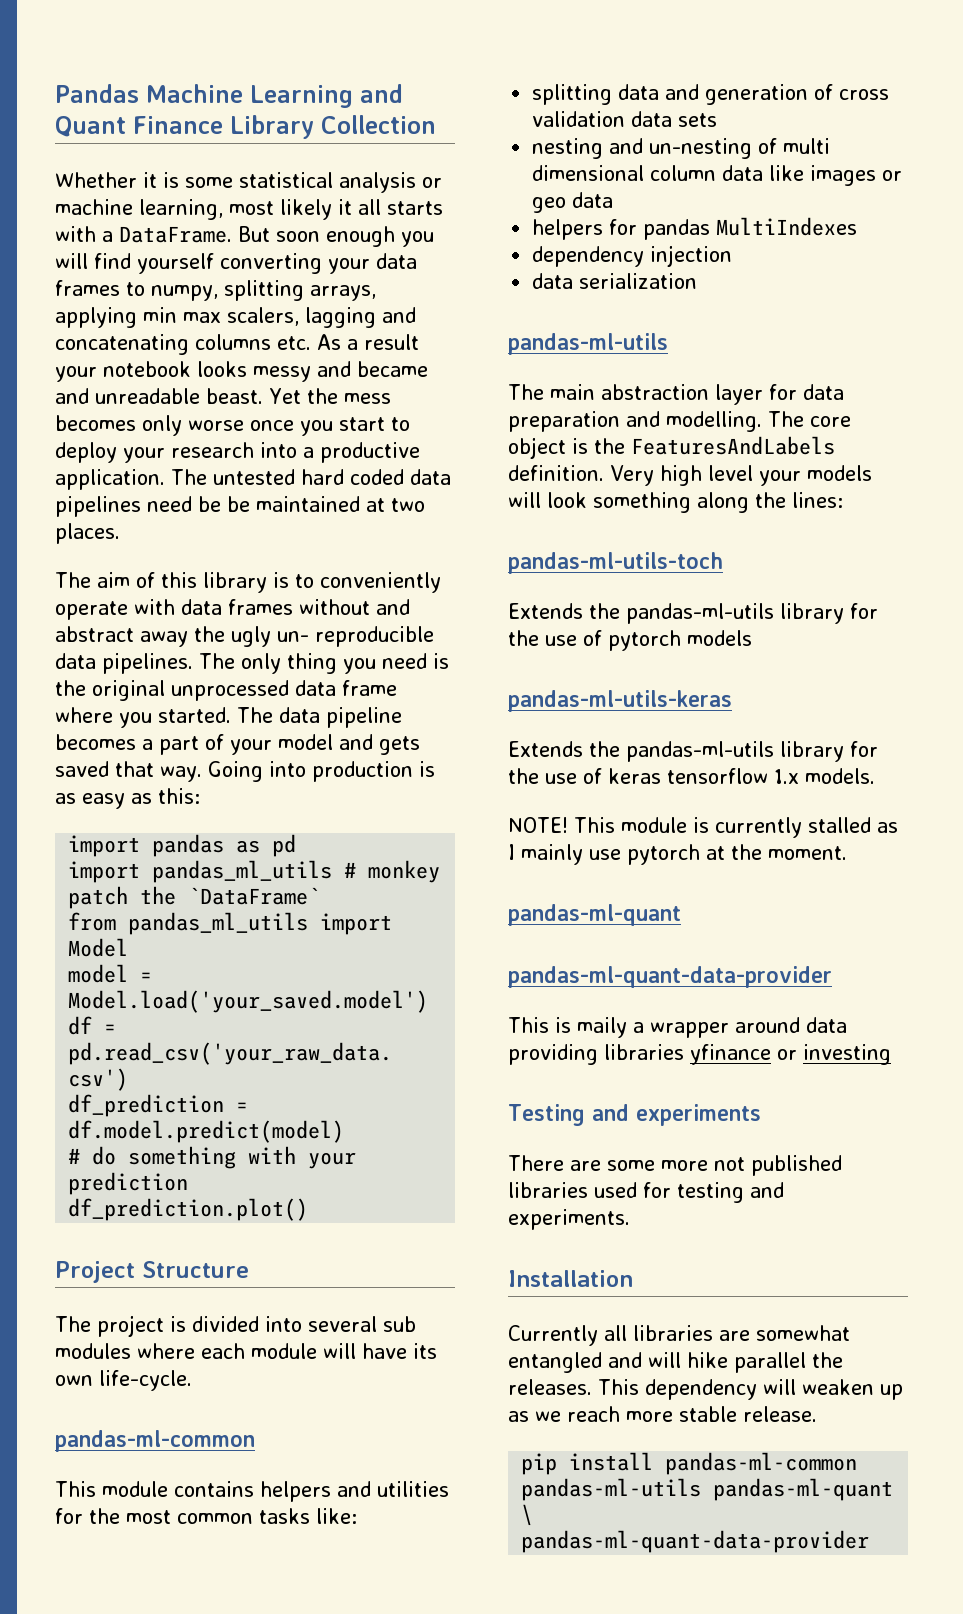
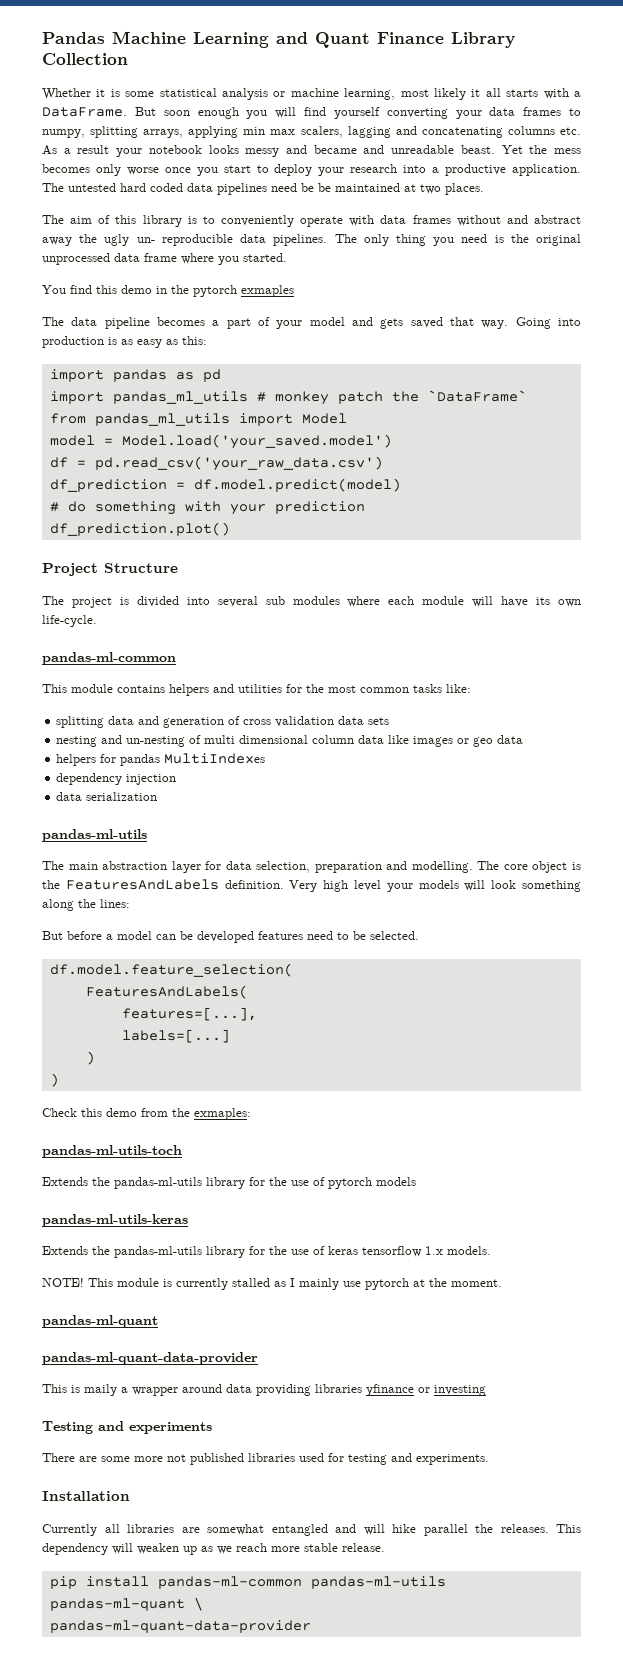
(231, 715) none -> [42,285,294,297] // You find this demo in the pytorch exmaples //
(844, 392) none -> [256,861,311,873] selection,
(843, 500) none -> [42,931,419,943] [49,963,293,977] [85,985,248,999] [121,1007,257,1021] [121,1029,230,1043] [85,1051,95,1065] [49,1073,59,1087] [42,1108,251,1120] // But before a model can be developed features need to be selected. // df.model.feature_selection( // FeaturesAndLabels( // features=[...], // labels=[...] // ) // ) // Check this demo from the exmaples:

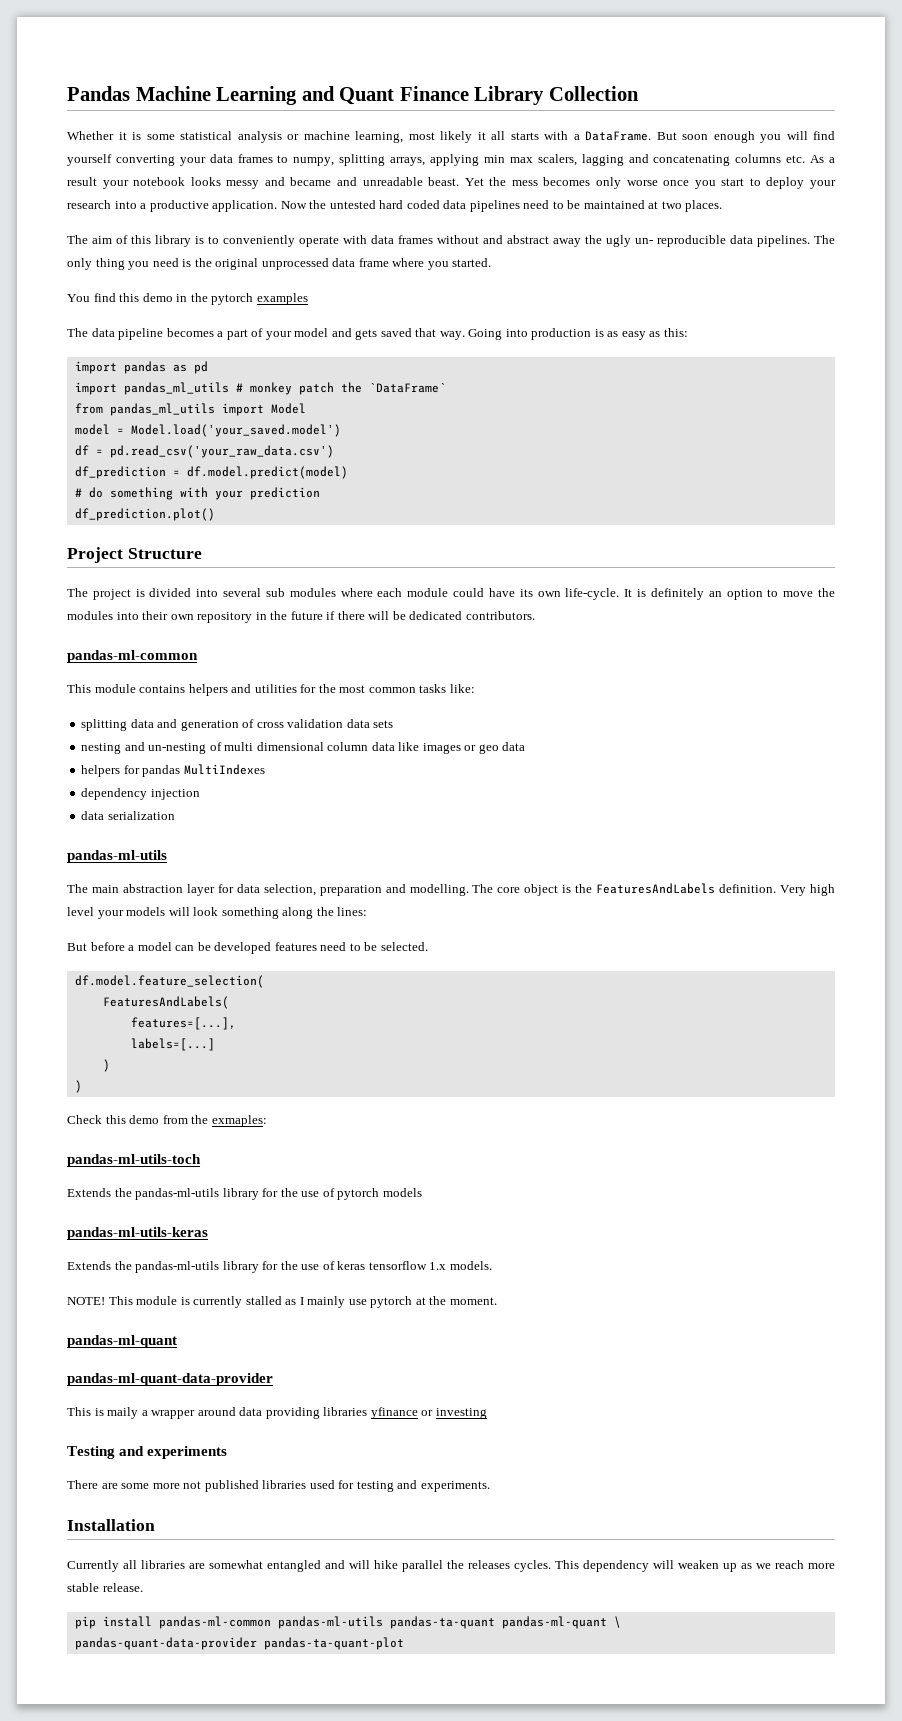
[42,183,64,192] The -> [280,200,327,209] Now the
[301,183,314,192] be -> [552,201,564,209] to
[241,285,294,297] exmaples -> [256,293,308,305] examples
[472,596,494,607] will -> [453,588,485,597] could
(97, 621) none -> [624,588,836,600] [67,611,535,623] It is definitely an option to move the modules into their own repository in the future if there will be dedicated contributors.
[500,1524,549,1533] releases. -> [468,1560,551,1572] releases cycles.
(446, 1582) none -> [389,1616,495,1629] pandas-ta-quant
[49,1620,311,1633] pandas-ml-quant-data-provider -> [74,1637,404,1650] pandas-quant-data-provider pandas-ta-quant-plot

